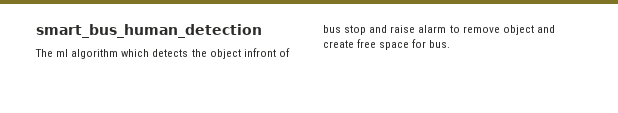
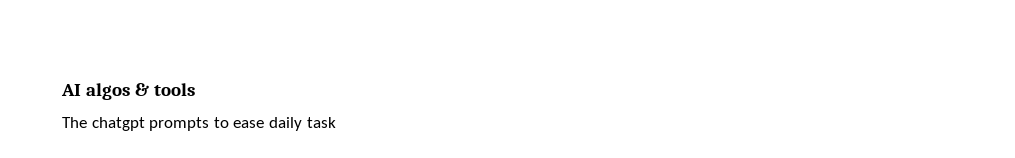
[36,24,262,38] [35,48,290,59] [323,25,555,35] [323,39,451,50] smart_bus_human_detection // The ml algorithm which detects the object infront of bus stop and raise alarm to remove object and create free space for bus. -> [61,83,196,100] [62,117,336,131] AI algos & tools // The chatgpt prompts to ease daily task

